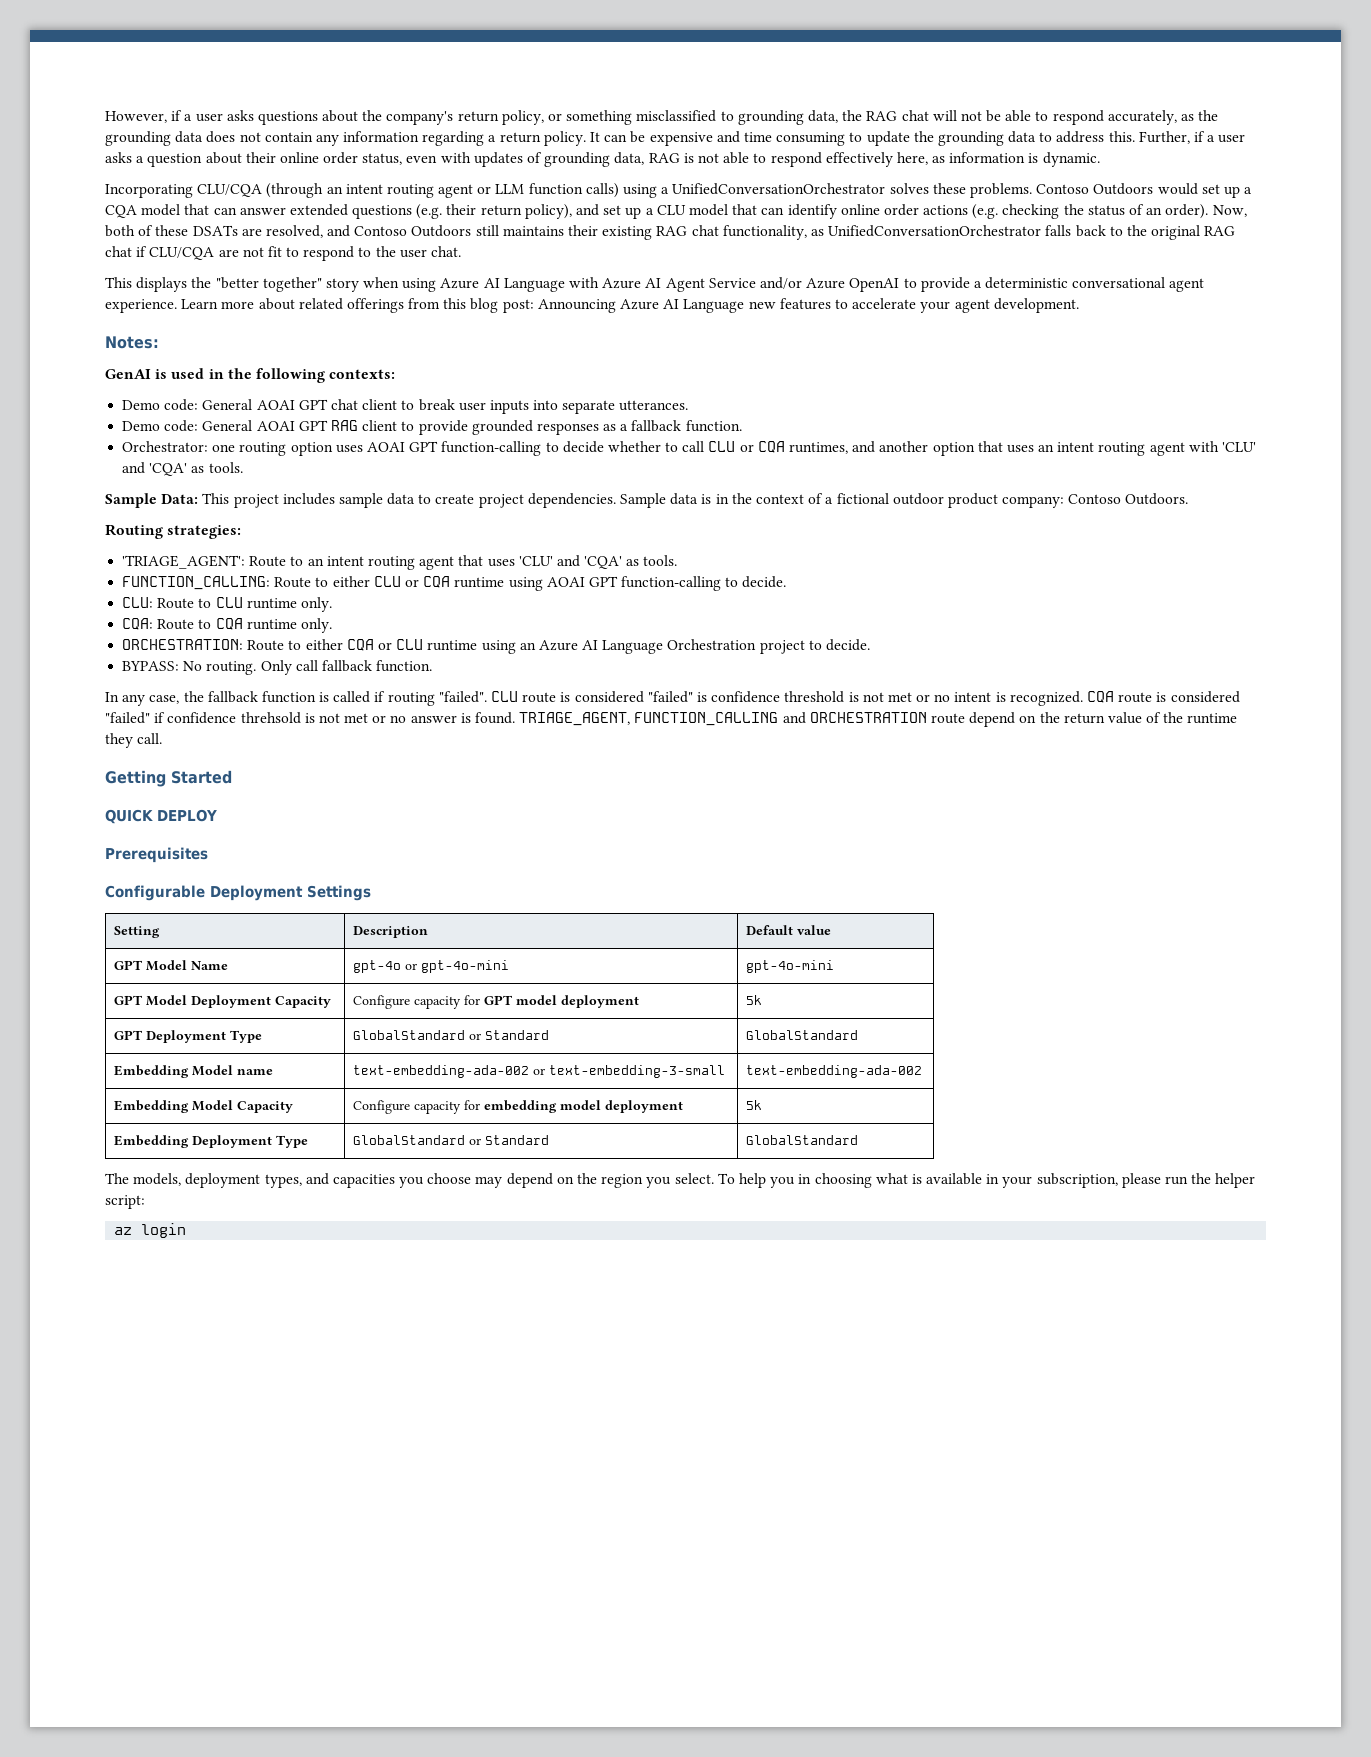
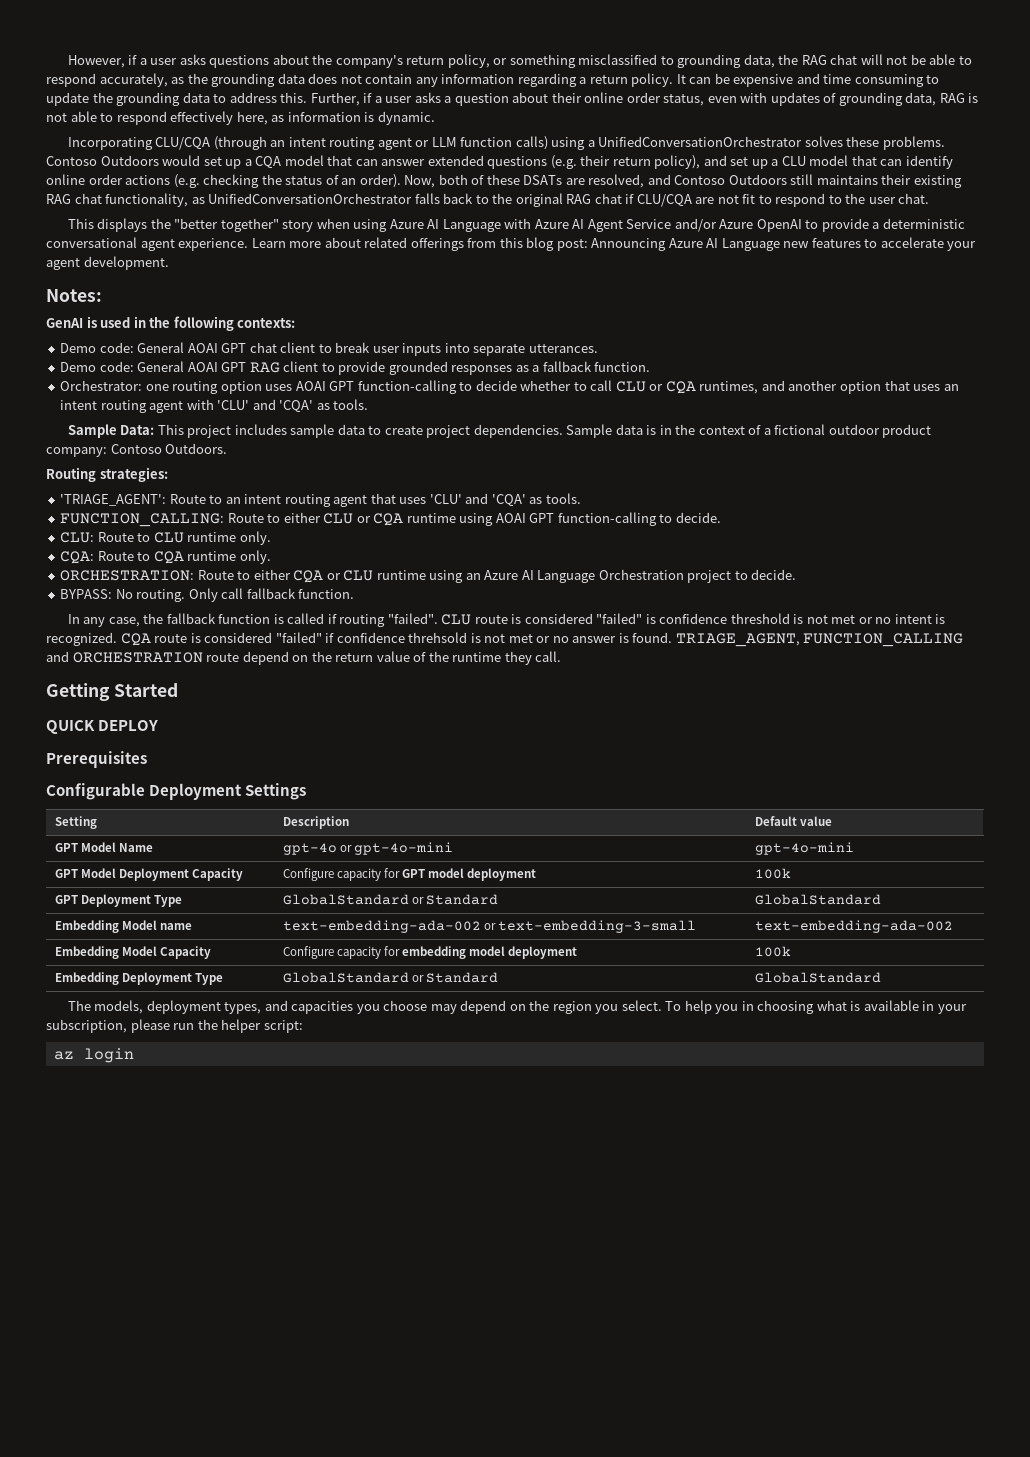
[746,995,763,1005] 5k -> [754,868,791,879] 100k
[746,1100,763,1110] 5k -> [754,946,791,957] 100k

